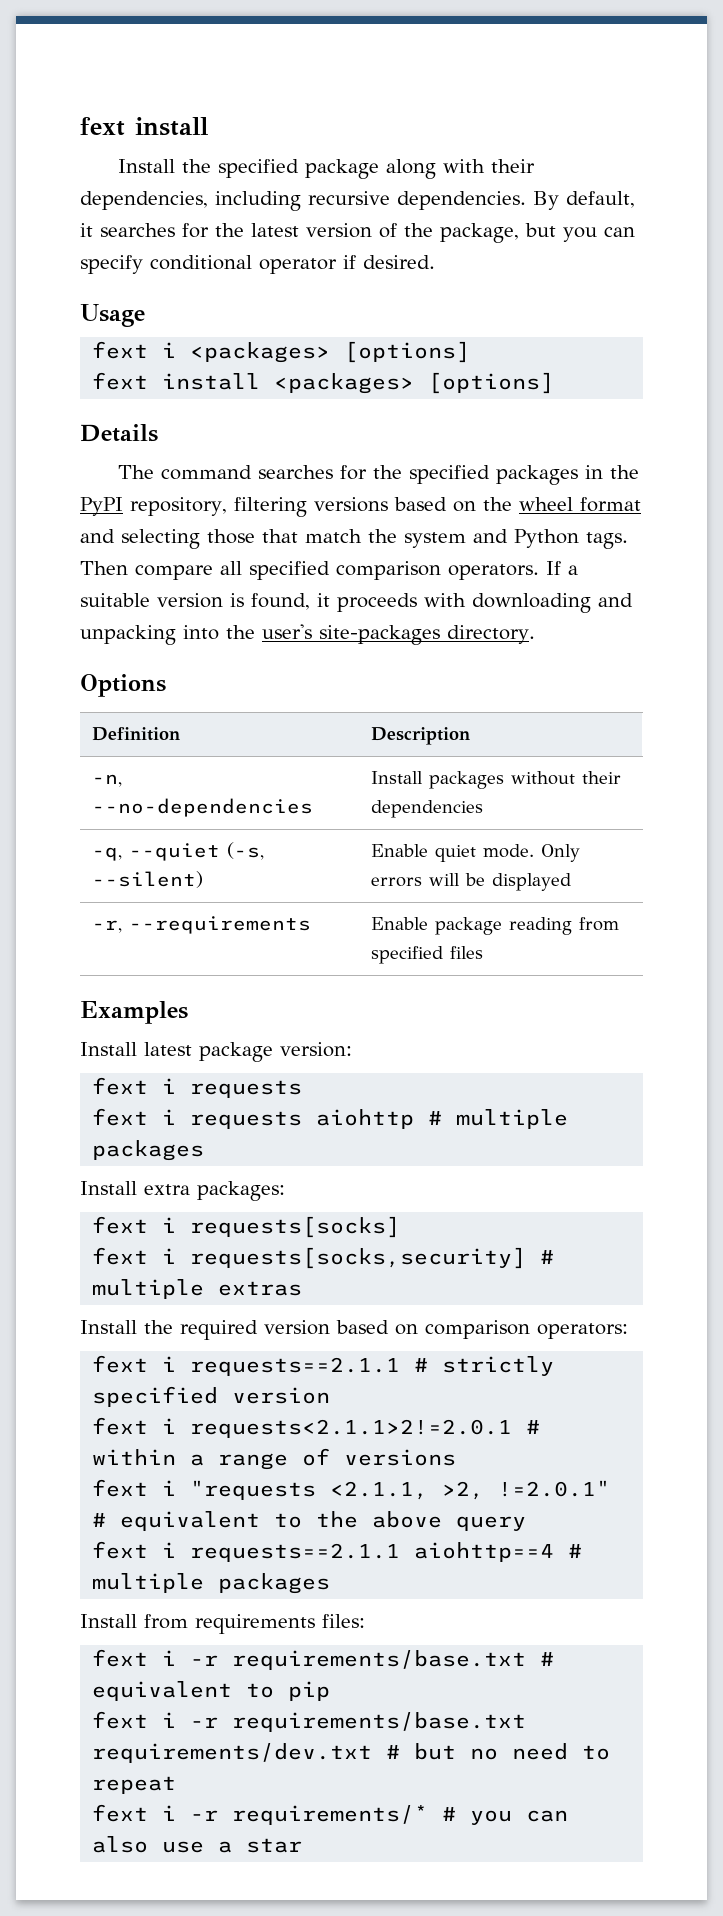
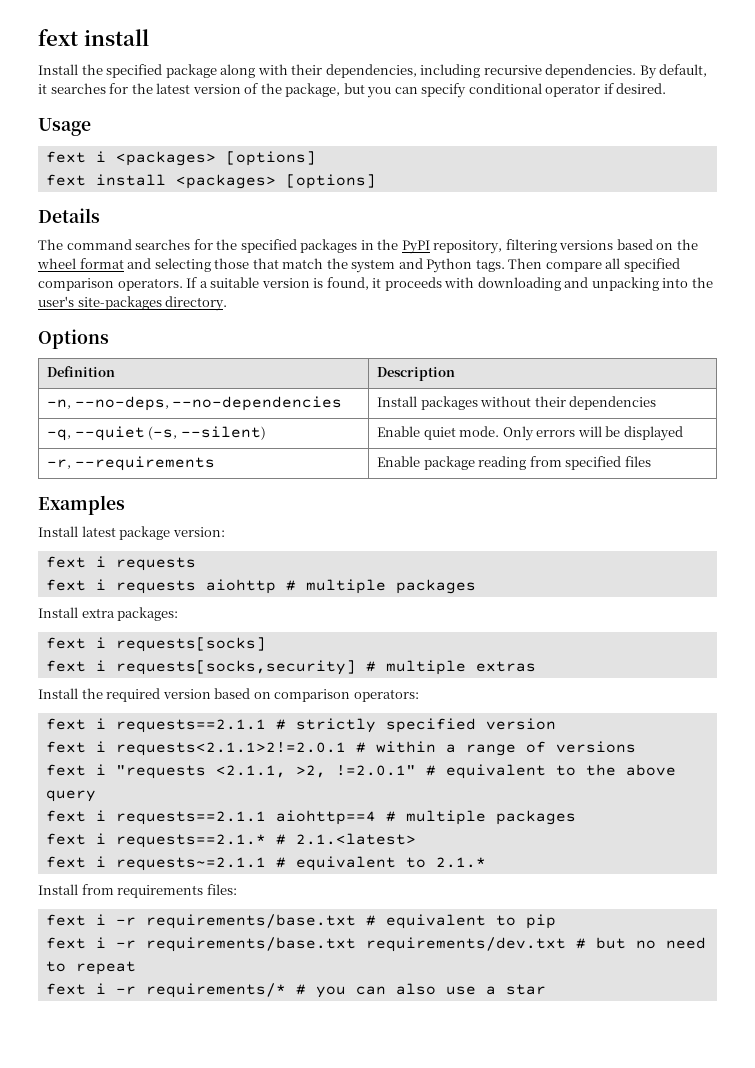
(123, 780) none -> [74,396,169,411] --no-deps,
(331, 1583) none -> [45,833,416,848] [45,856,486,871] // fext i requests==2.1.* # 2.1.<latest> // fext i requests~=2.1.1 # equivalent to 2.1.*

